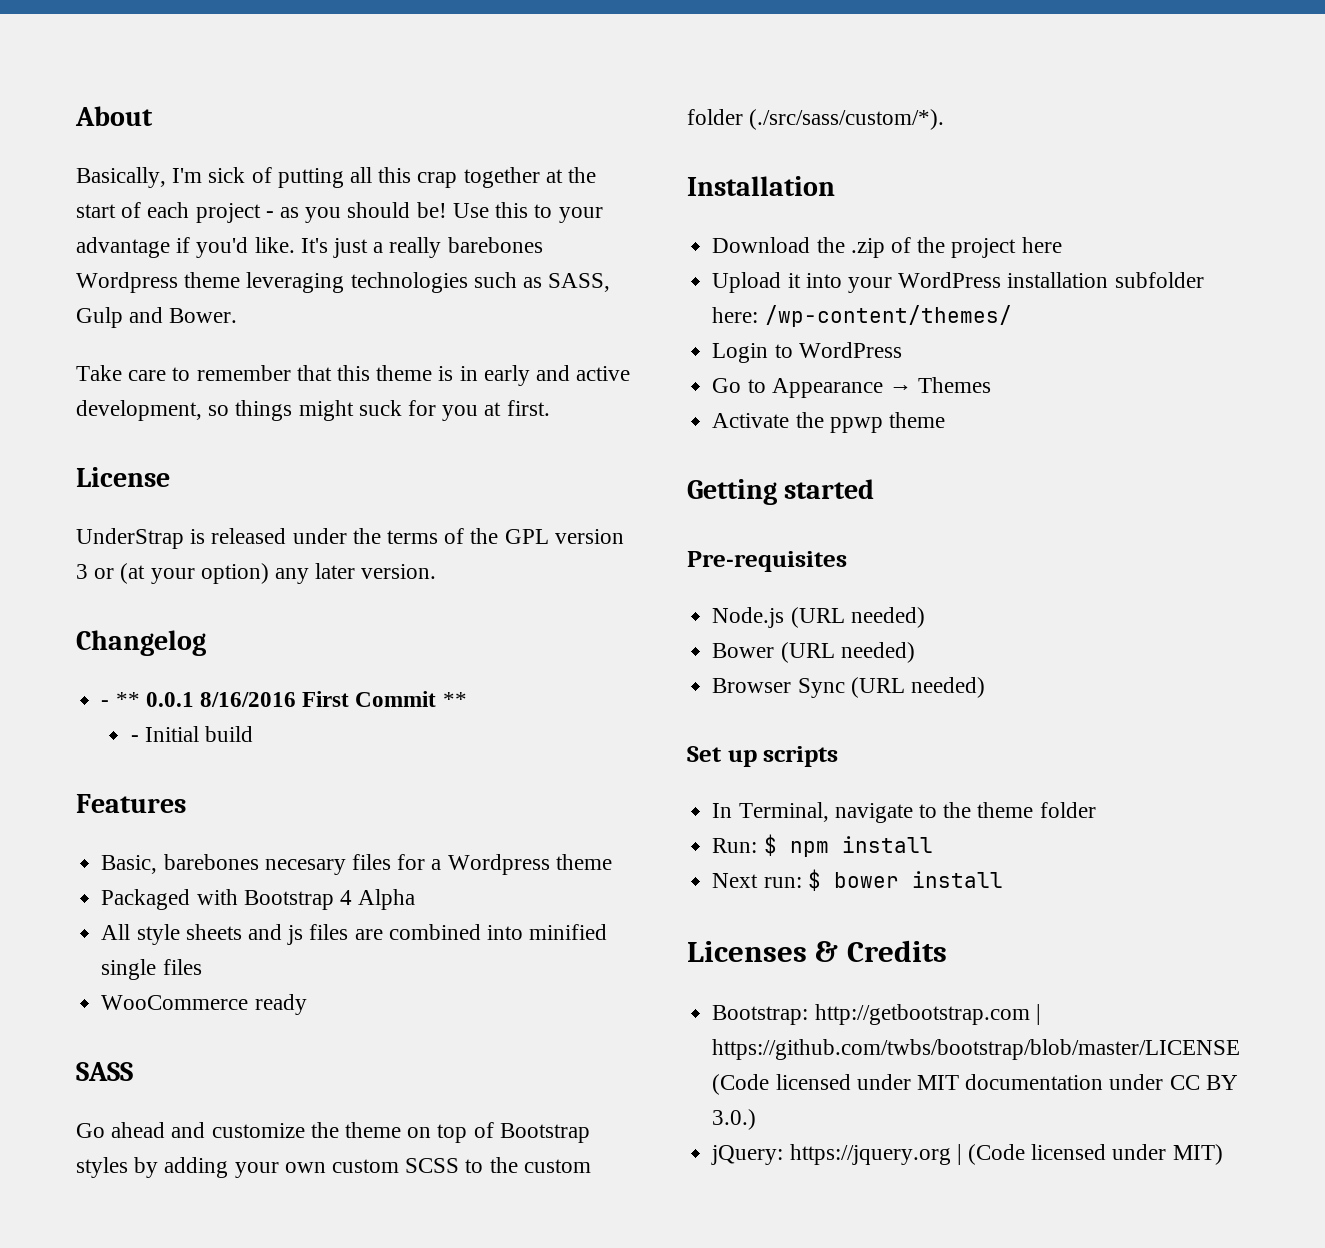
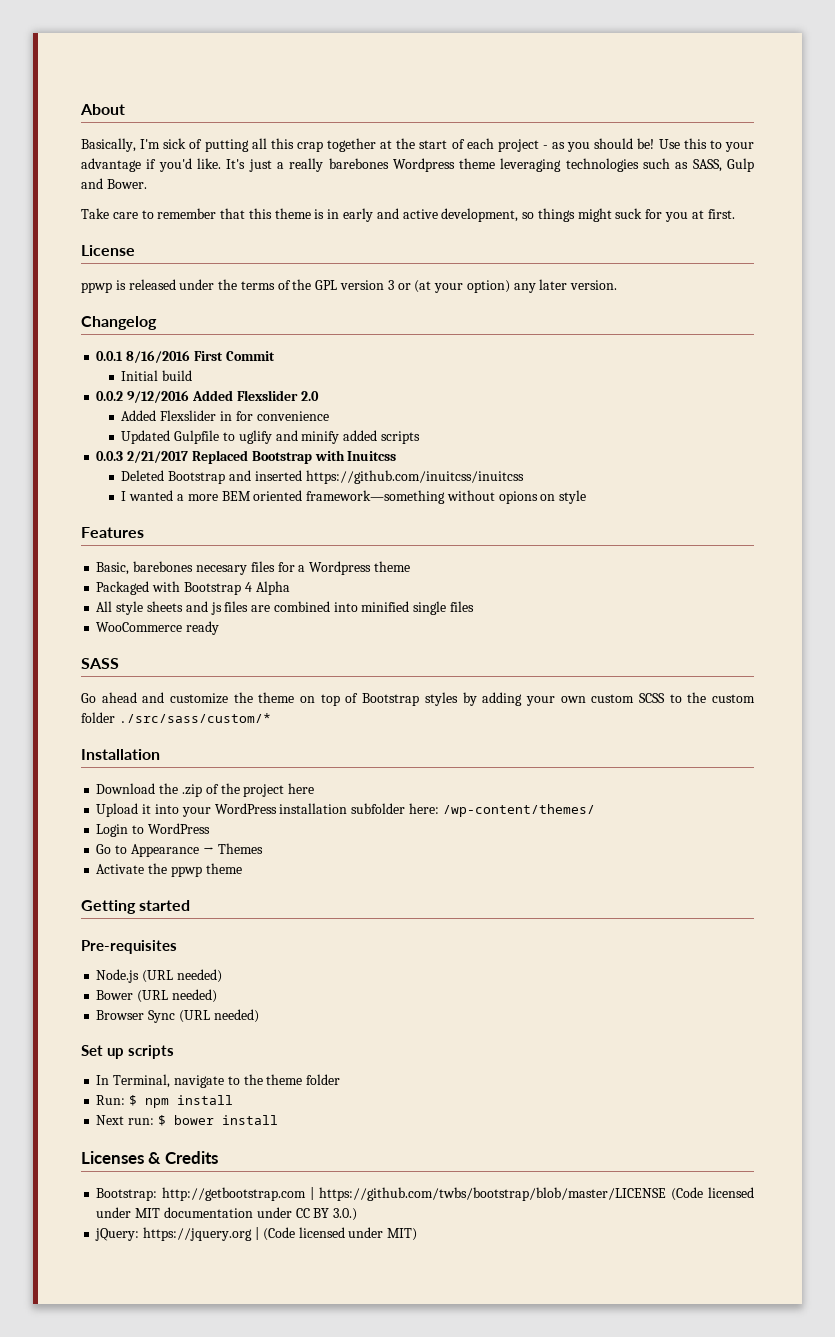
[76,528,184,549] UnderStrap -> [81,282,112,293] ppwp
[101,692,140,707] - ** -> (157, 323) none
[442,692,467,707] [130,735,139,742] ** // - -> (275, 356) //
(253, 734) none -> [96,390,319,403] [121,410,329,421] [121,430,420,444] [96,450,397,464] [121,470,524,484] [121,490,587,504] // 0.0.2 9/12/2016 Added Flexslider 2.0 // Added Flexslider in for convenience // Updated Gulpfile to uglify and minify added scripts // 0.0.3 2/21/2017 Replaced Bootstrap with Inuitcss // Deleted Bootstrap and inserted https://github.com/inuitcss/inuitcss // I wanted a more BEM oriented framework—something without opions on style
[749,109,945,130] (./src/sass/custom/*). -> [118,713,271,723] ./src/sass/custom/*

